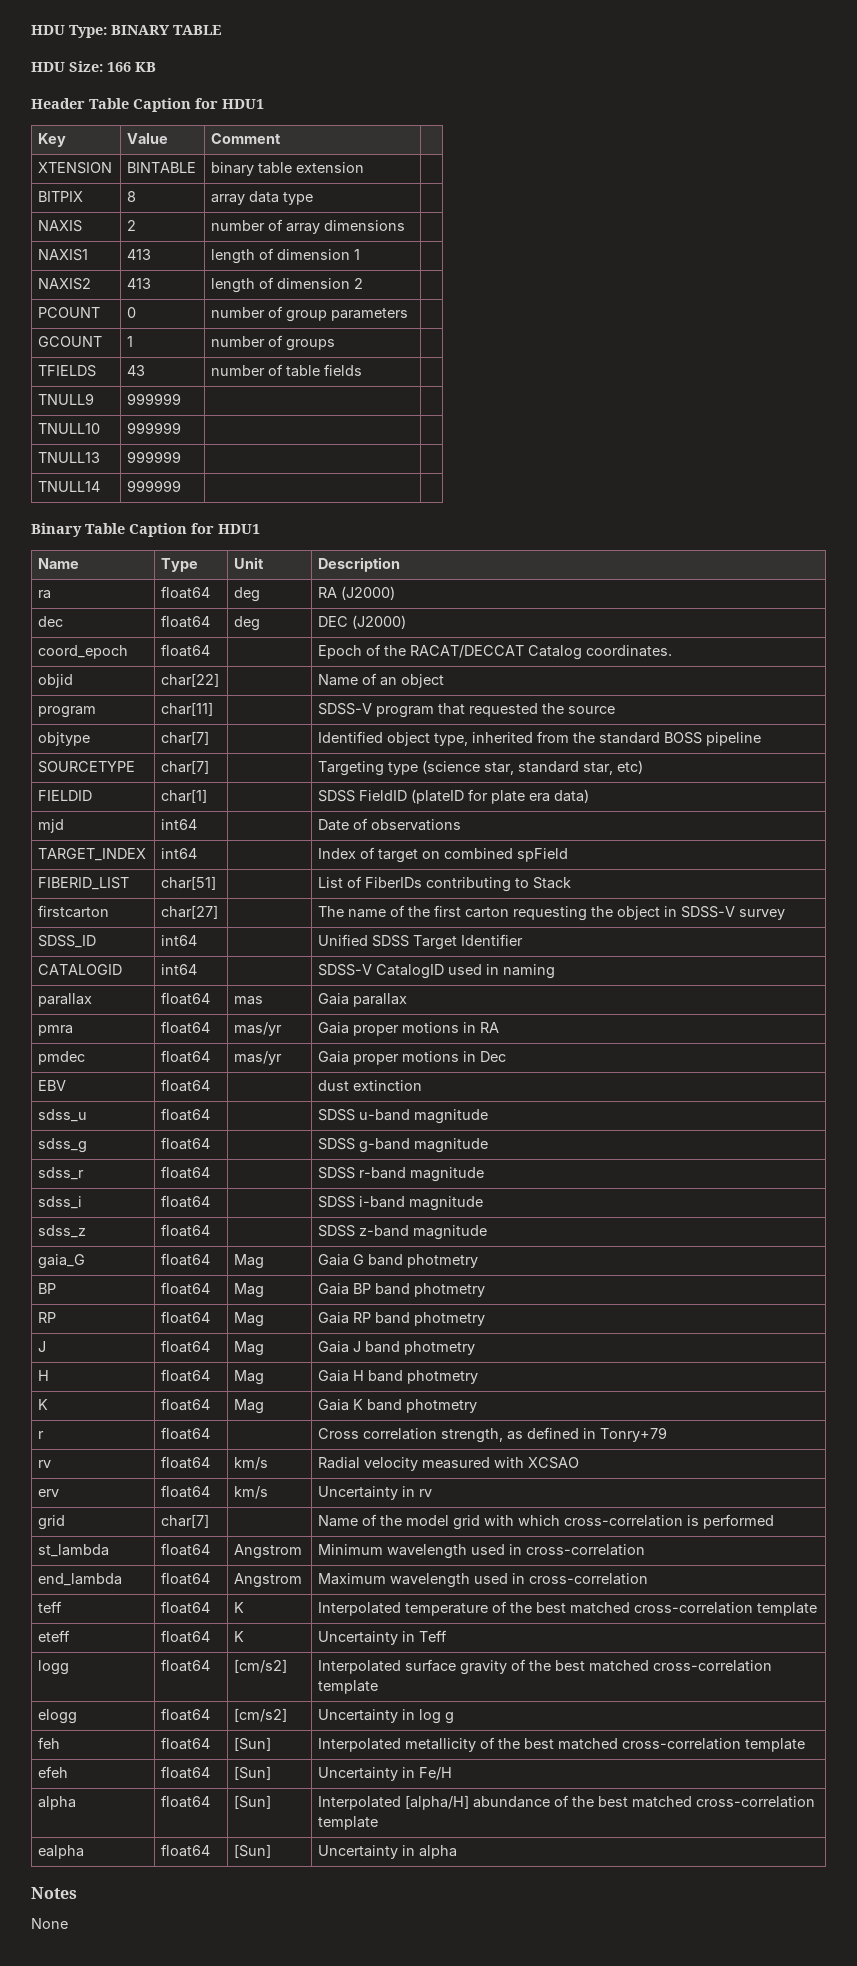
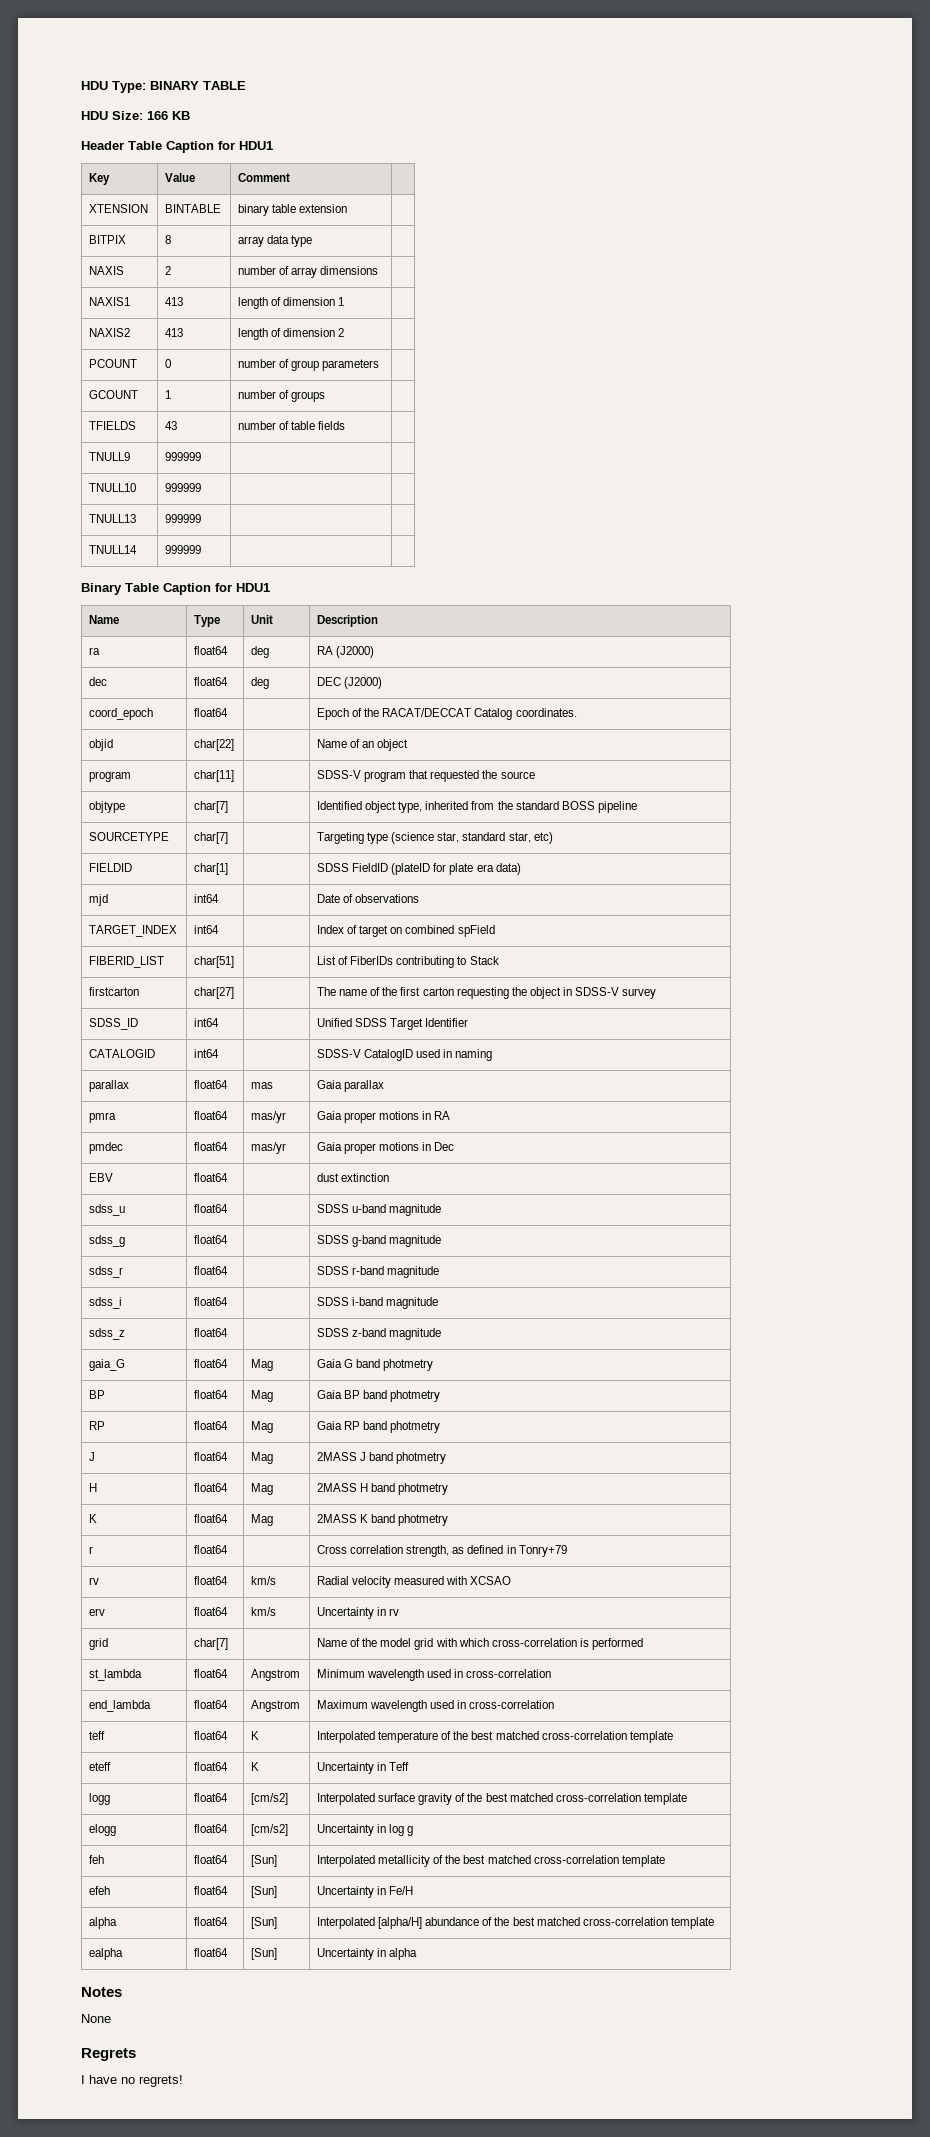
[318,1341,350,1353] Gaia -> [317,1452,358,1461] 2MASS
[318,1370,350,1382] Gaia -> [317,1483,358,1492] 2MASS
[318,1399,350,1411] Gaia -> [317,1514,358,1523] 2MASS
(68, 1923) none -> [81,2048,136,2061] [81,2075,183,2087] // Regrets // I have no regrets!

